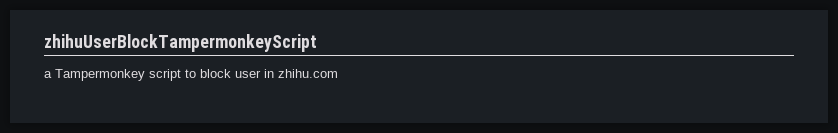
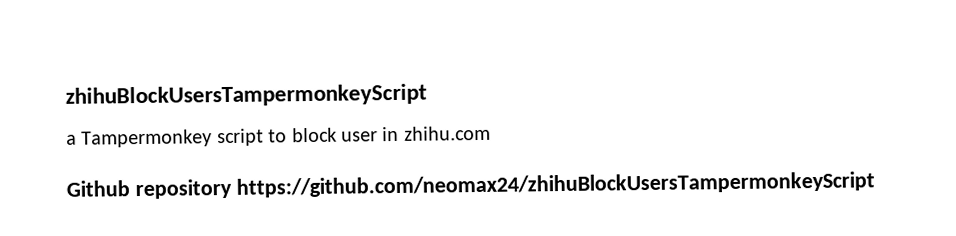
[44,34,317,52] zhihuUserBlockTampermonkeyScript -> [65,83,427,108] zhihuBlockUsersTampermonkeyScript
(338, 73) none -> [66,171,875,200] // Github repository https://github.com/neomax24/zhihuBlockUsersTampermonkeyScript

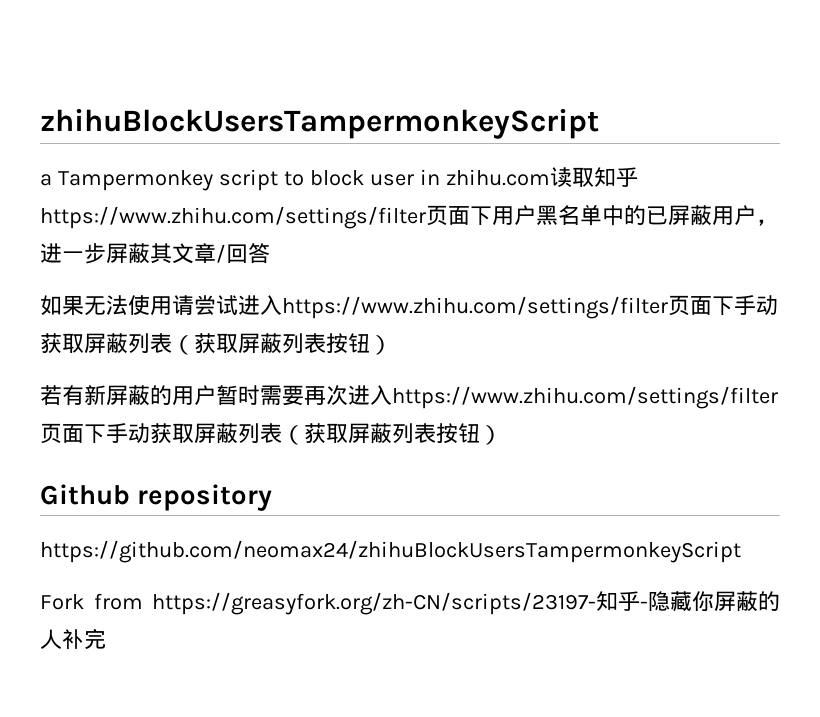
(491, 133) none -> [549,167,638,188] [40,205,778,229] [40,243,270,264] [40,295,778,319] [40,333,392,355] [40,385,778,409] [40,423,502,445] 读取知乎https://www.zhihu.com/settings/filter页面下用户黑名单中的已屏蔽用户，进一步屏蔽其文章/回答 // 如果无法使用请尝试进入https://www.zhihu.com/settings/filter页面下手动获取屏蔽列表（获取屏蔽列表按钮） // 若有新屏蔽的用户暂时需要再次进入https://www.zhihu.com/settings/filter页面下手动获取屏蔽列表（获取屏蔽列表按钮）
(232, 189) none -> (273, 497) //
(875, 184) none -> [40,591,780,615] [40,628,106,650] // Fork from https://greasyfork.org/zh-CN/scripts/23197-知乎-隐藏你屏蔽的人补完

